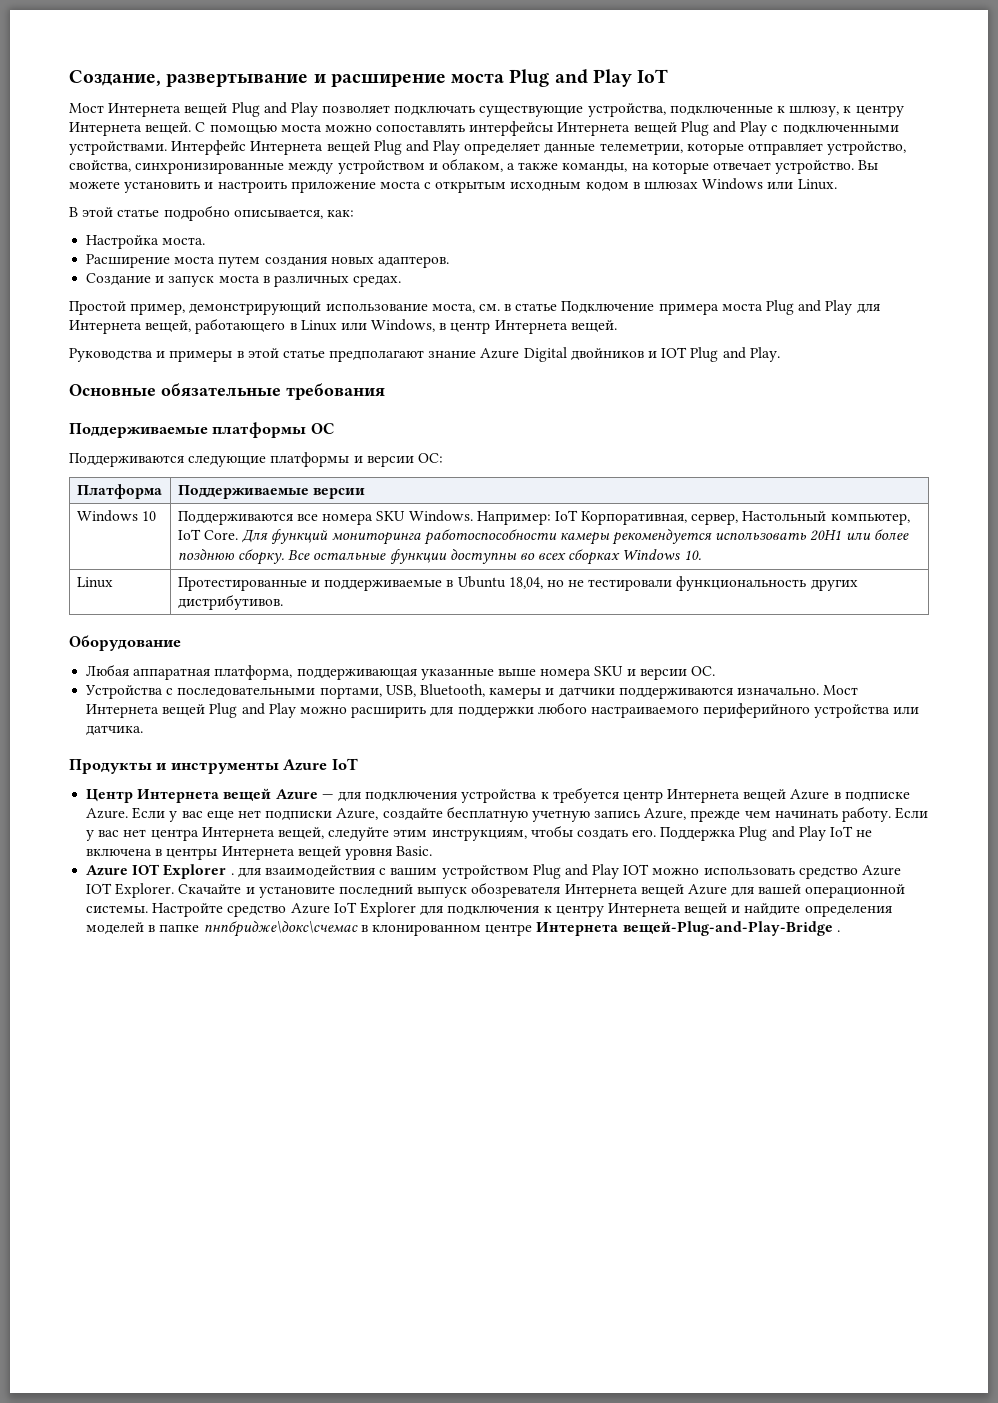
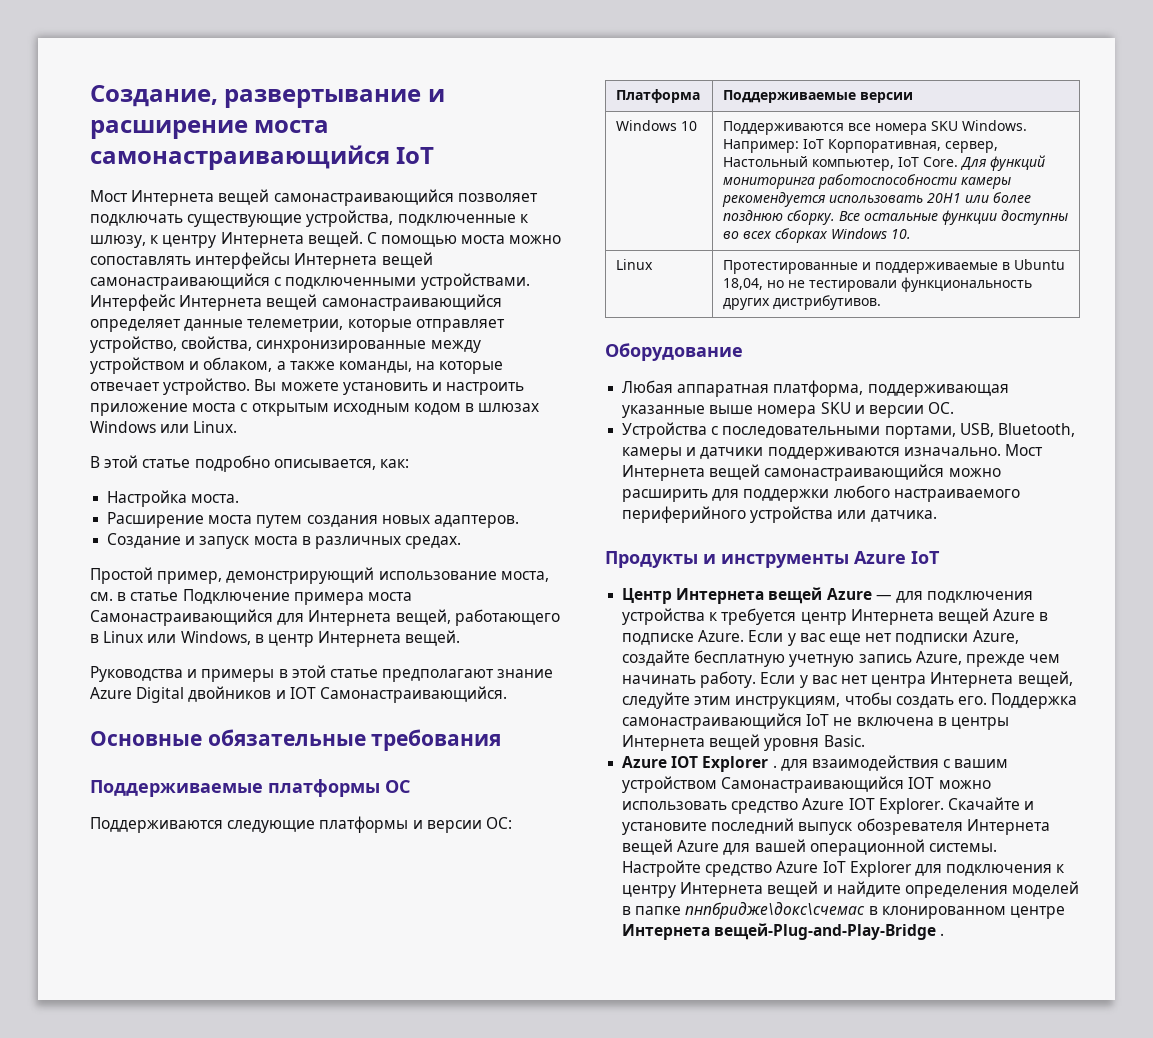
[509,69,632,87] Plug and Play -> [90,145,390,170] самонастраивающийся
[231,102,318,117] Plug and Play -> [273,189,454,206] самонастраивающийся
[680,121,768,136] Plug and Play -> [90,273,270,290] самонастраивающийся
[373,140,461,155] Plug and Play -> [321,294,502,311] самонастраивающийся
[766,300,853,315] Plug and Play -> [90,609,273,626] Самонастраивающийся
[690,347,780,362] Plug and Play. -> [319,686,507,703] Самонастраивающийся.
[209,703,296,718] Plug and Play -> [764,464,945,481] самонастраивающийся
[739,826,826,841] Plug and Play -> [622,713,803,730] самонастраивающийся
[532,864,620,879] Plug and Play -> [721,776,905,793] Самонастраивающийся

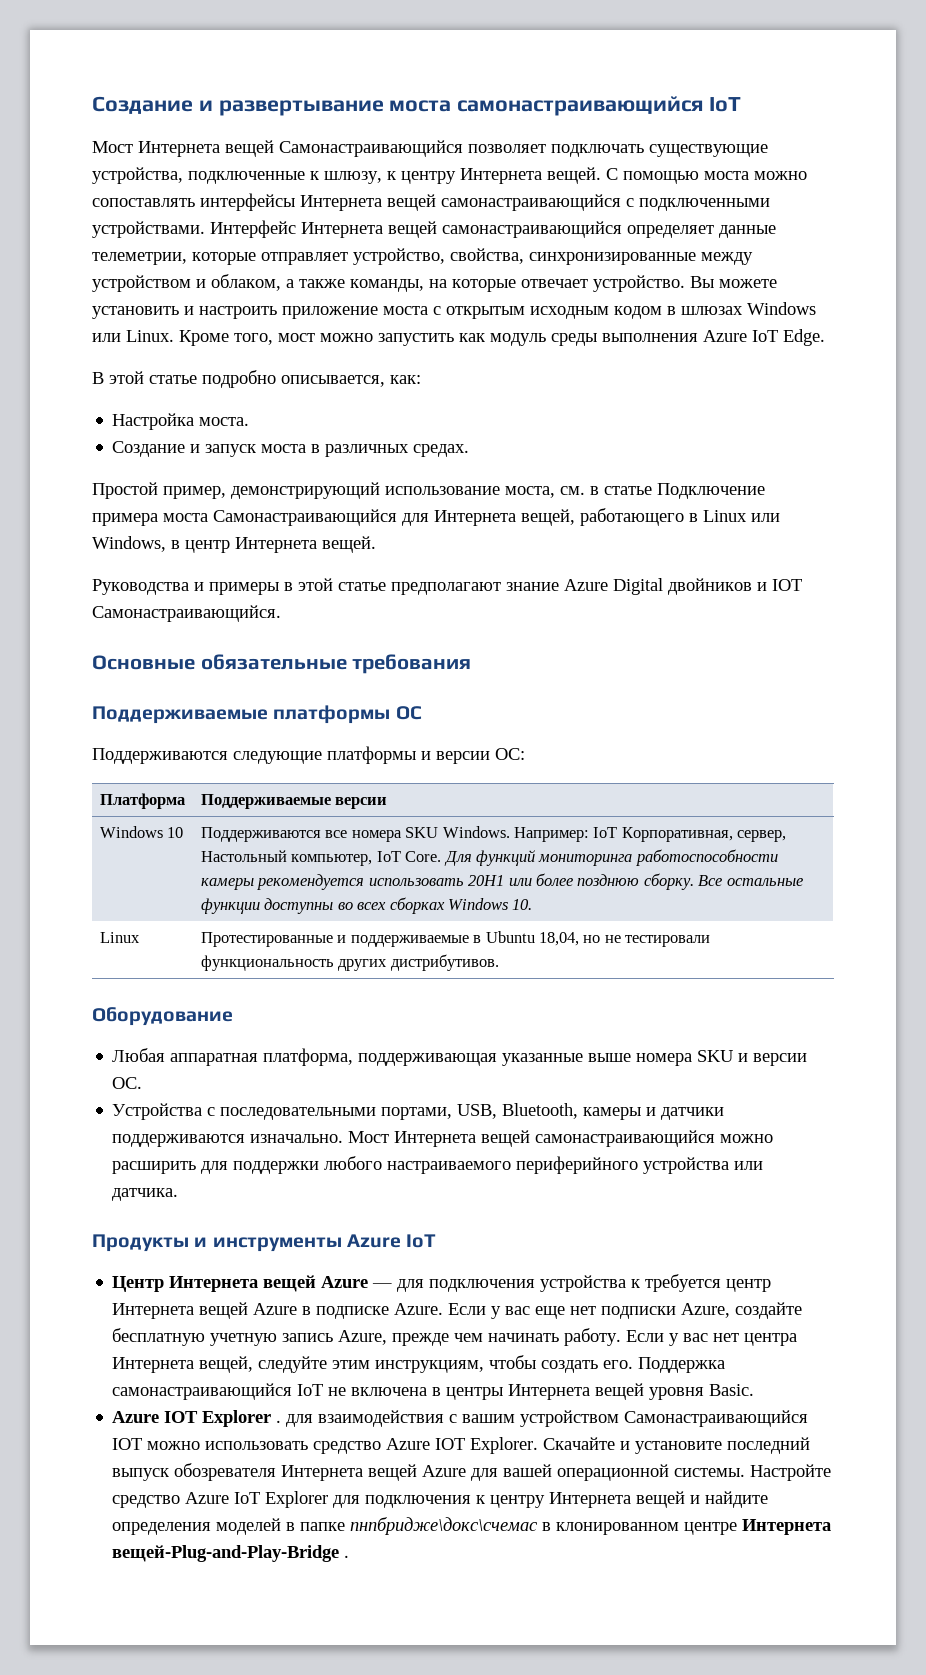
[90,85,445,108] [90,120,248,139] Создание, развертывание и расширение -> [92,96,384,116] Создание и развертывание
[273,189,454,206] самонастраивающийся -> [279,140,463,157] Самонастраивающийся
(238, 427) none -> [179,329,825,346] Кроме того, мост можно запустить как модуль среды выполнения Azure IoT Edge.
[107,512,519,528] // Расширение моста путем создания новых адаптеров. -> (250, 421) none

